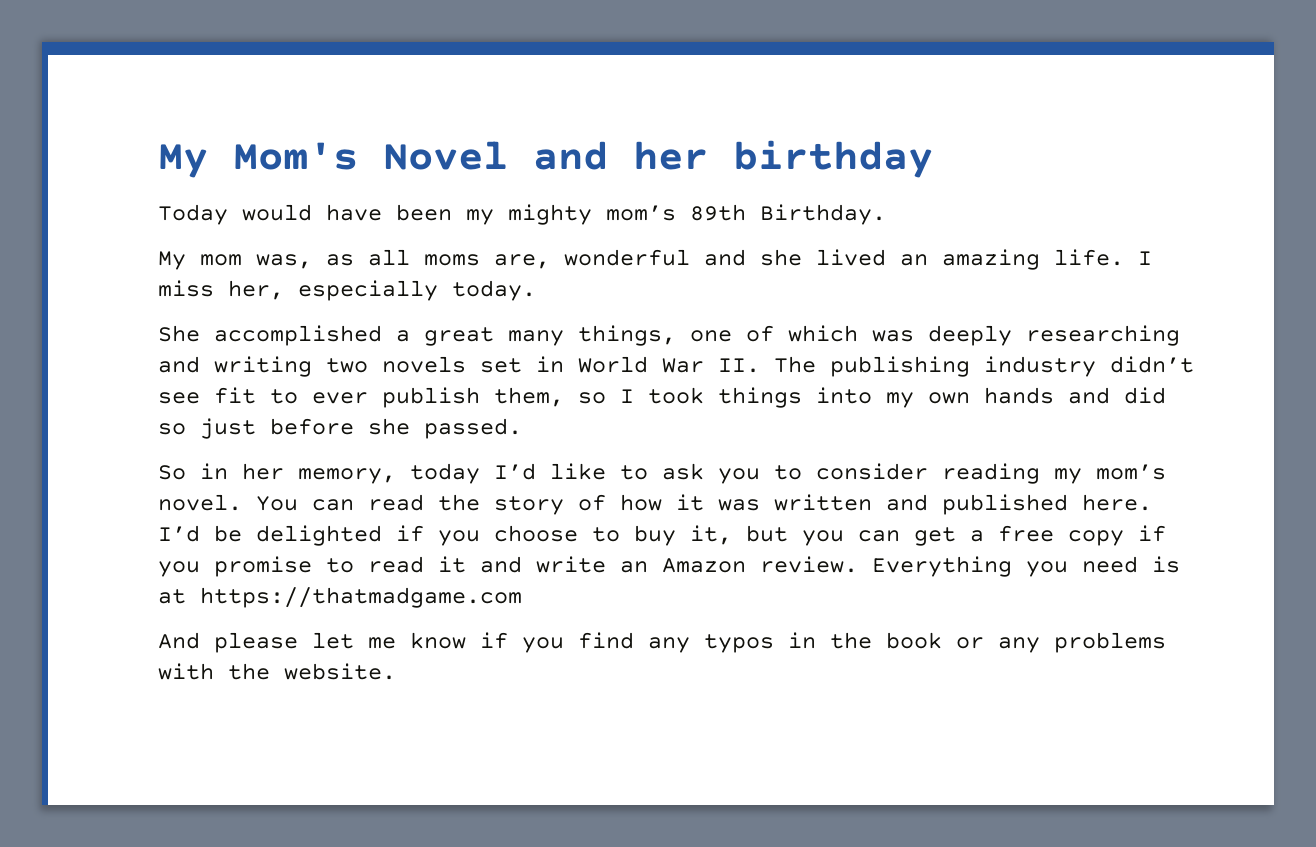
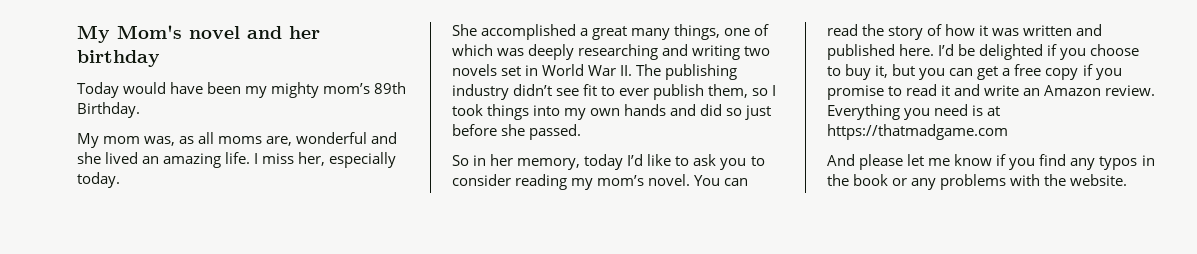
[383,141,508,170] Novel -> [189,26,240,39] novel

